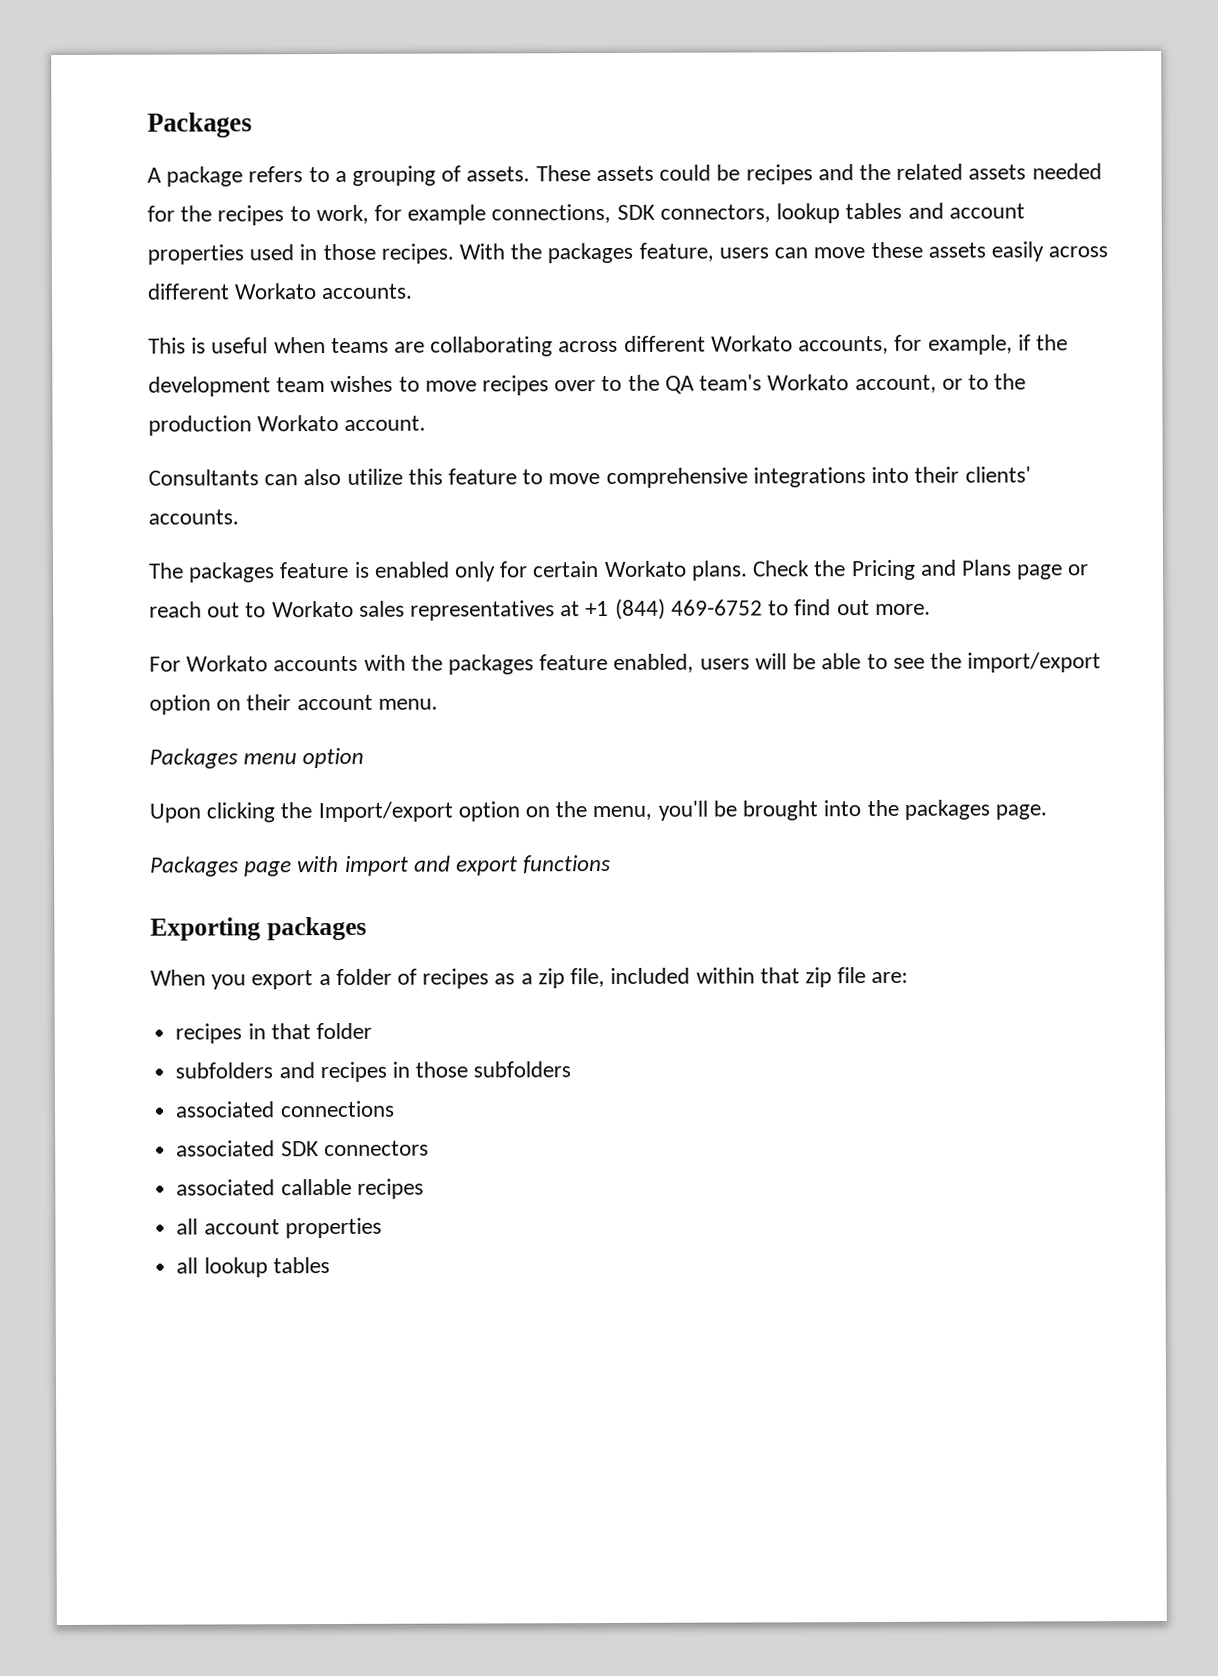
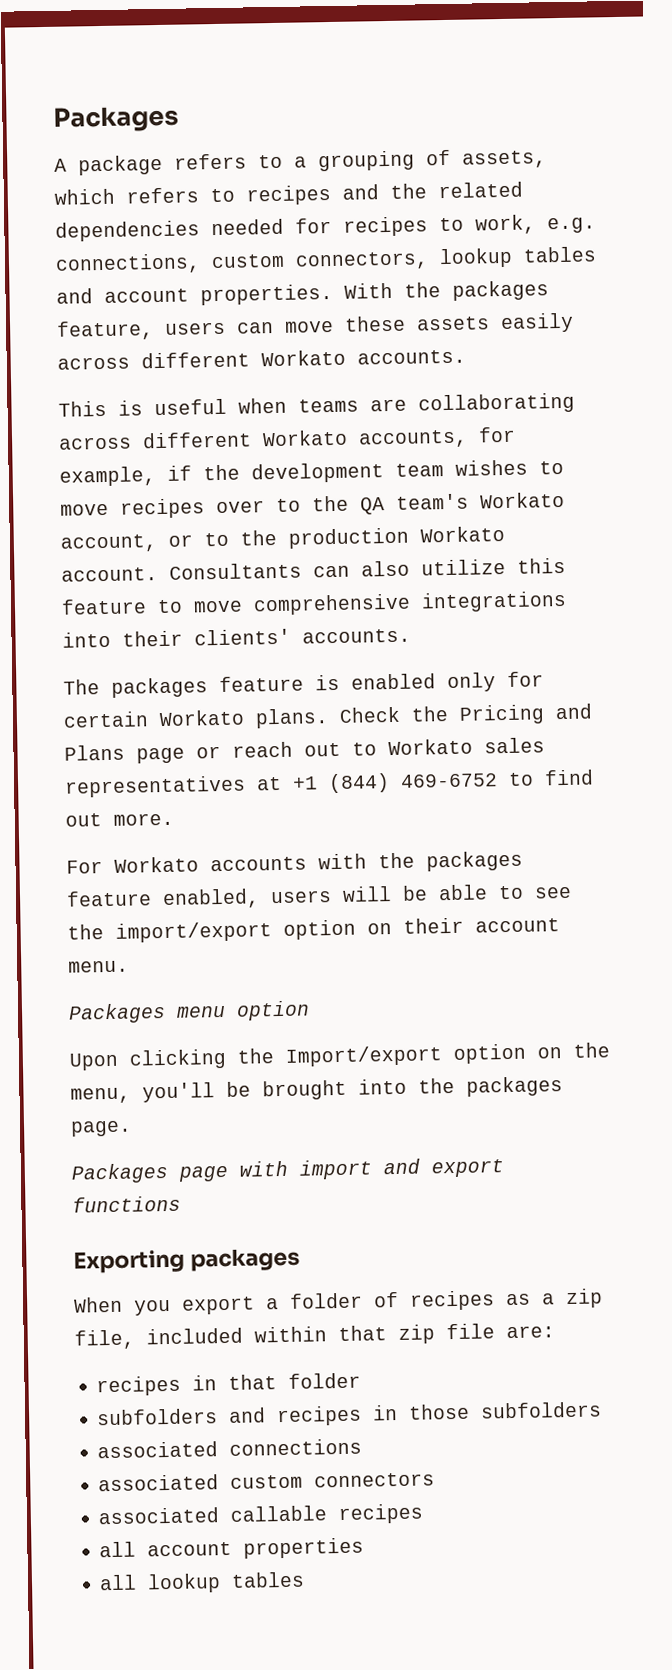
[466,164,741,182] assets. These assets could be -> [462,150,547,169] [54,187,235,205] assets, which refers to
[968,164,1027,180] assets -> [55,220,200,242] dependencies
[180,205,213,222] the -> (332, 225) none
[374,203,655,225] for example connections, SDK -> [547,217,596,234] [55,253,285,275] e.g. connections, custom
[147,243,454,265] properties used in those recipes. -> [200,283,333,306] properties.
(427, 423) // -> (158, 574) none
[280,1141,319,1157] SDK -> [230,1474,304,1489] custom

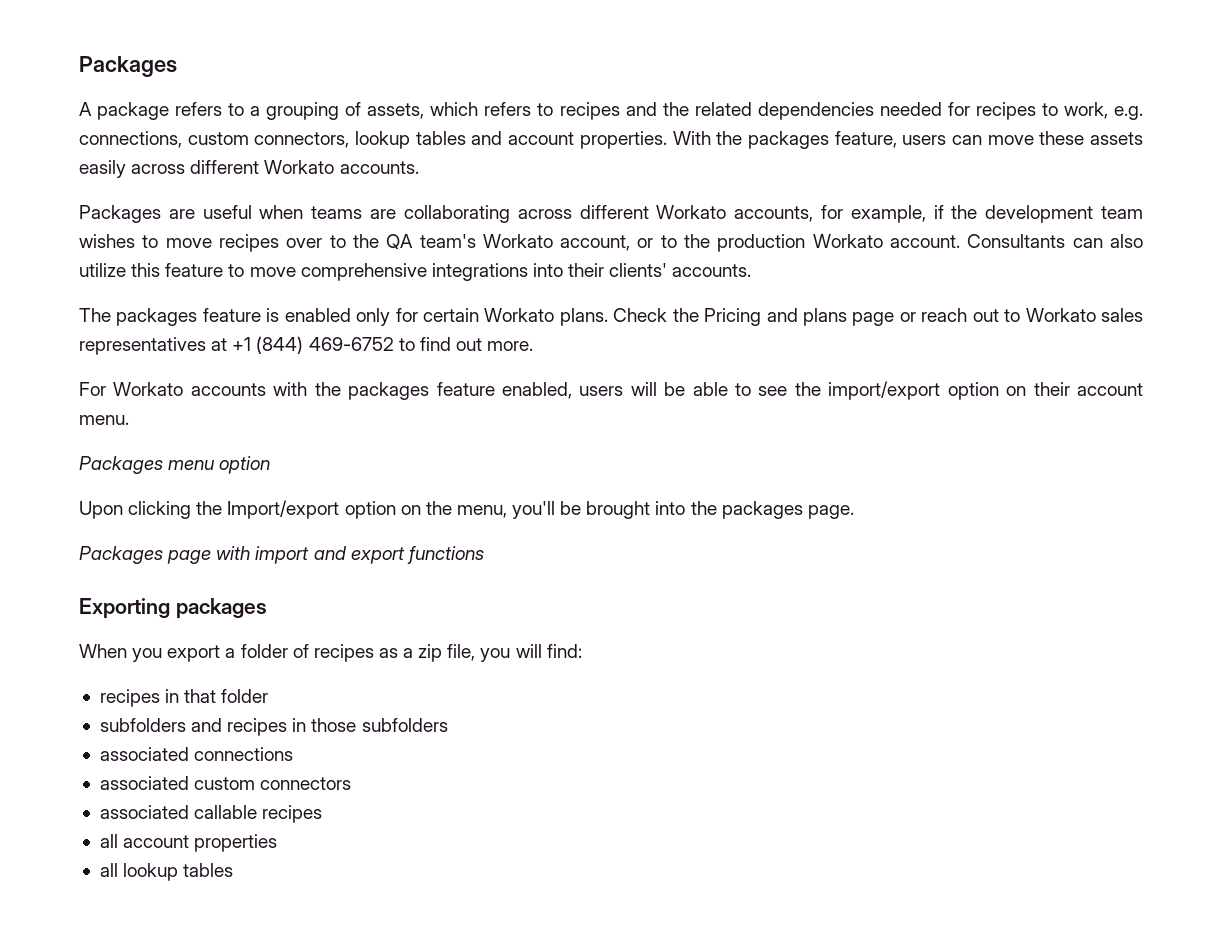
[58,400,143,417] This is -> [79,205,195,223] Packages are
[64,744,125,761] Plans -> [803,308,848,326] plans
[146,1323,555,1345] included within that zip file are: -> [480,644,582,662] you will find:

